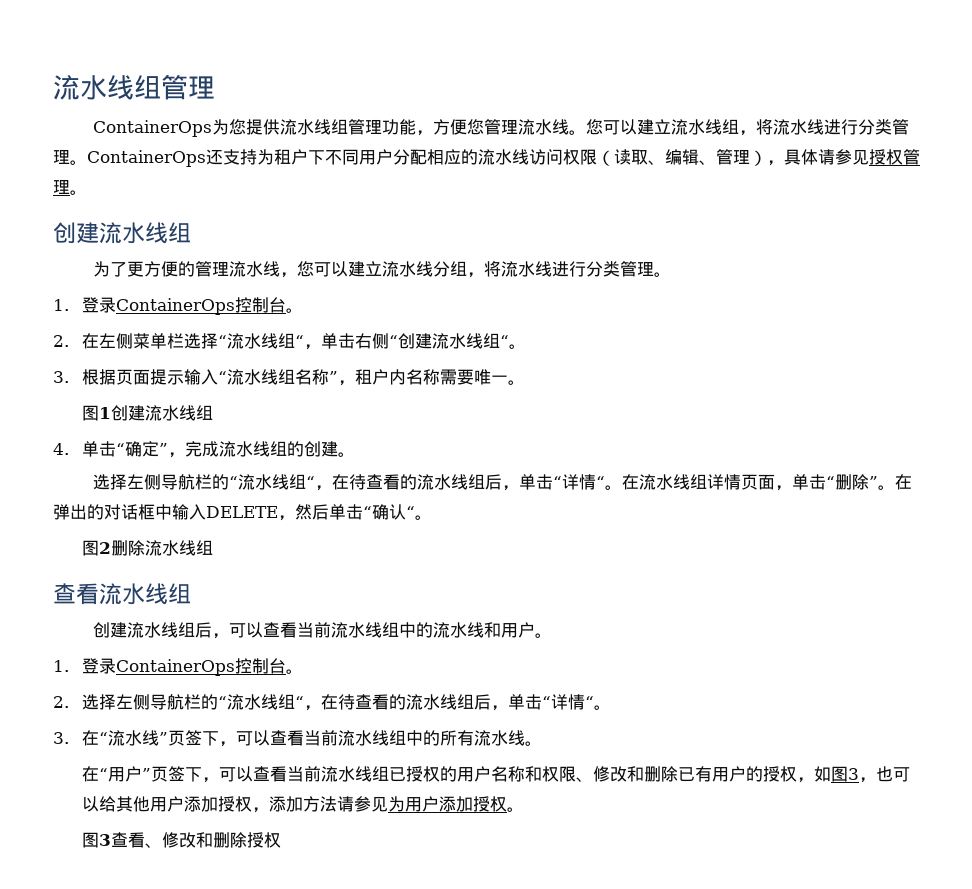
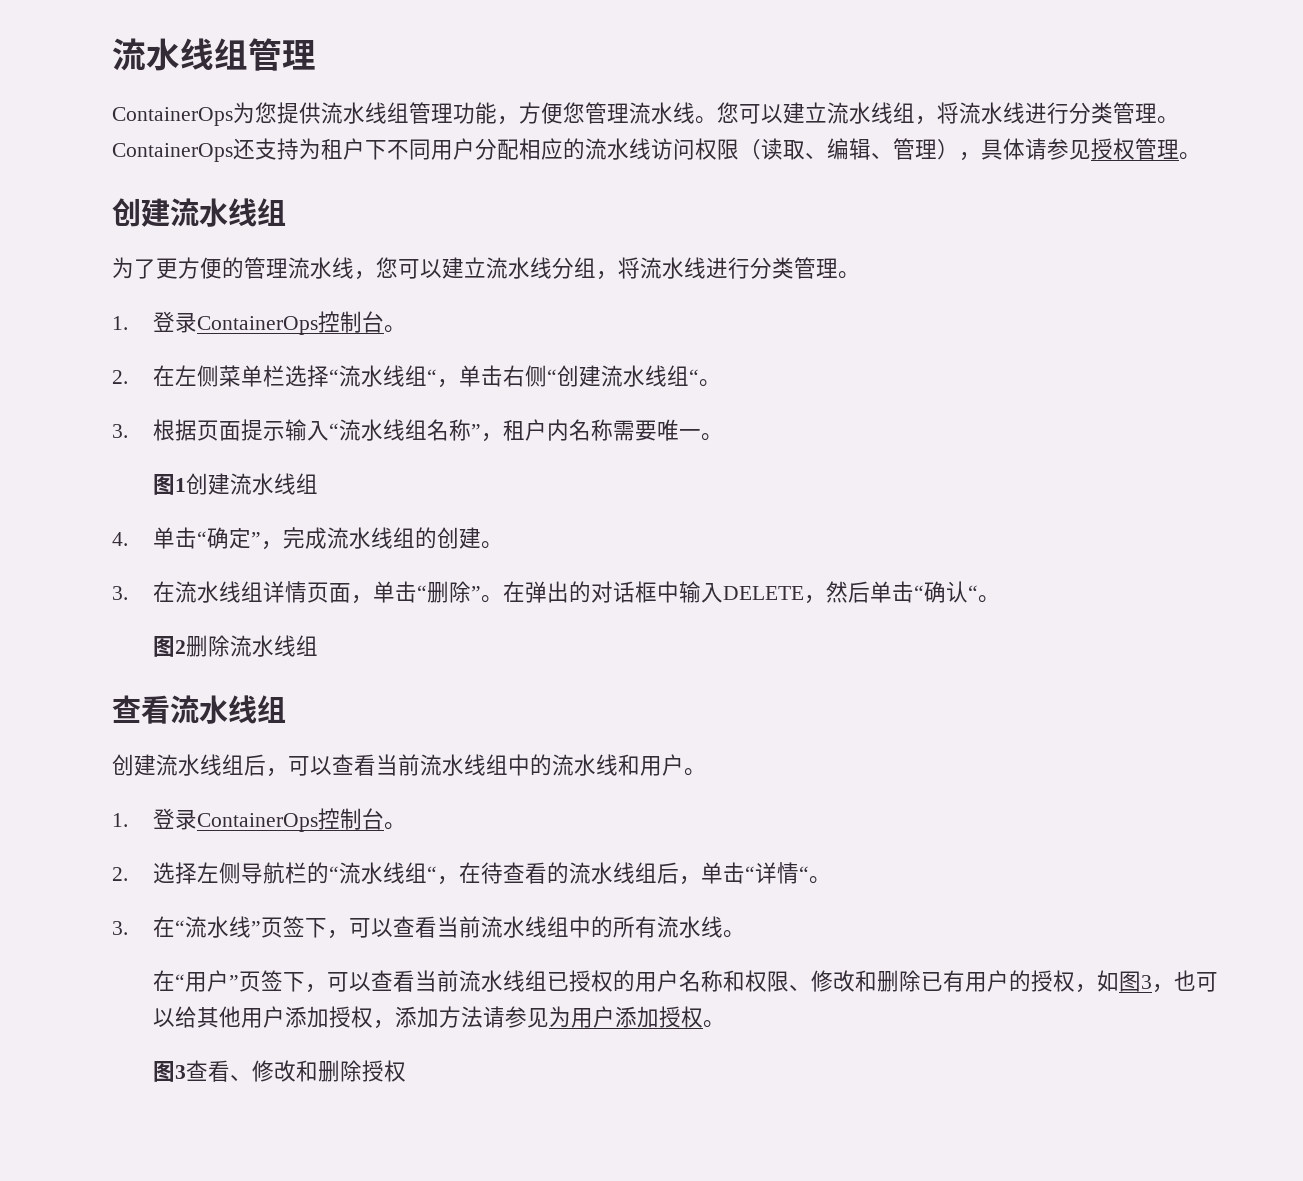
[92,474,622,491] 选择左侧导航栏的“流水线组“，在待查看的流水线组后，单击“详情“。 -> [112,586,128,600] 3.

